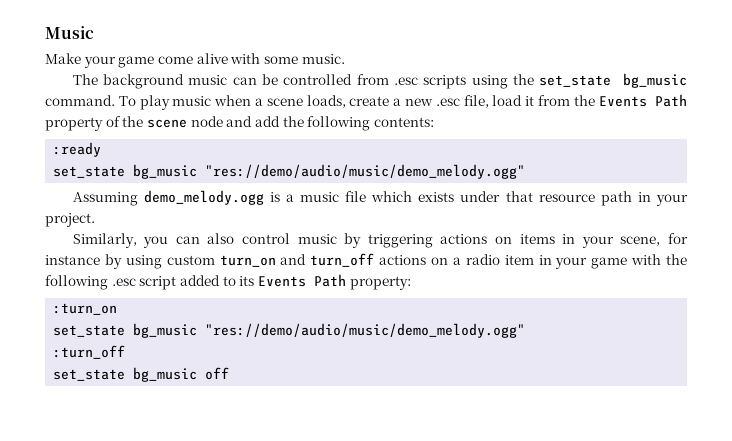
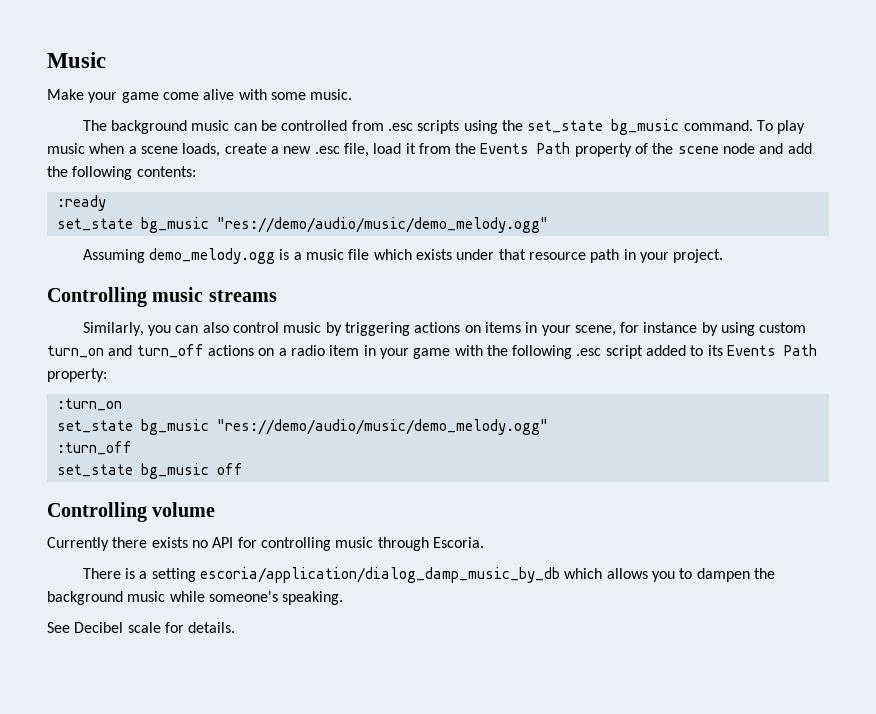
(95, 220) none -> [47,287,277,307] // Controlling music streams
(230, 373) none -> [47,502,216,522] [47,537,484,551] [82,567,775,583] [47,591,344,605] [47,622,236,633] // Controlling volume // Currently there exists no API for controlling music through Escoria. // There is a setting escoria/application/dialog_damp_music_by_db which allows you to dampen the background music while someone's speaking. // See Decibel scale for details.

